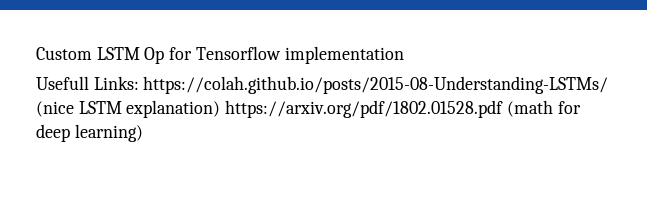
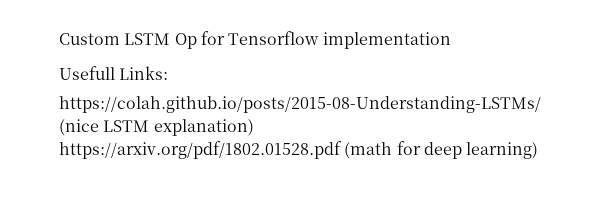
(139, 83) none -> (169, 73) //
(221, 109) none -> (254, 127) //

